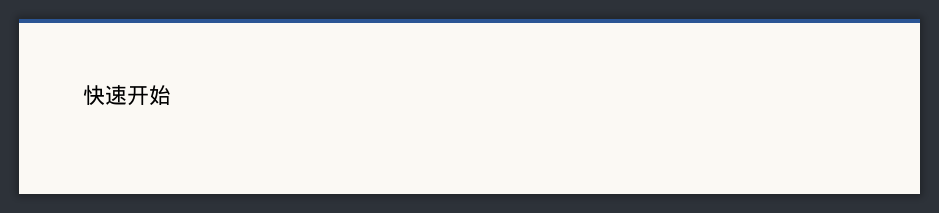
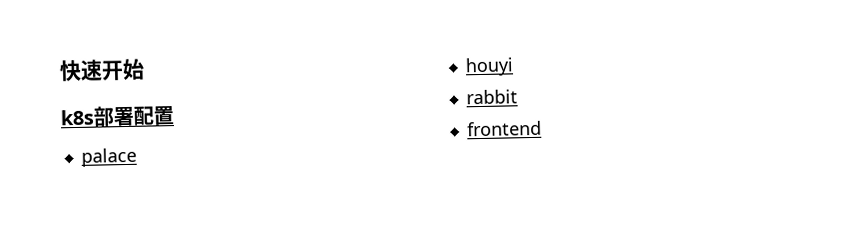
(171, 95) none -> [60,106,174,127] [80,147,137,167] [464,57,514,77] [465,89,518,105] [465,120,542,137] // k8s部署配置 // palace // houyi // rabbit // frontend

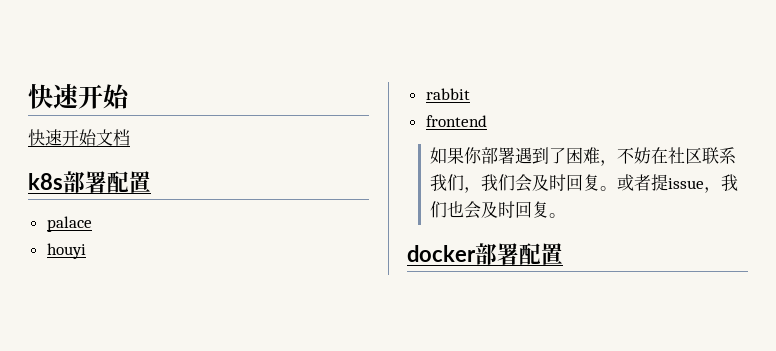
[59,58,145,82] 快速开始 -> [28,83,130,109] [28,129,130,146] 快速开始 // 快速开始文档
(542, 128) none -> [430,147,737,166] [430,174,739,193] [430,201,567,219] [407,243,563,265] // 如果你部署遇到了困难，不妨在社区联系我们，我们会及时回复。或者提issue，我们也会及时回复。 // docker部署配置

